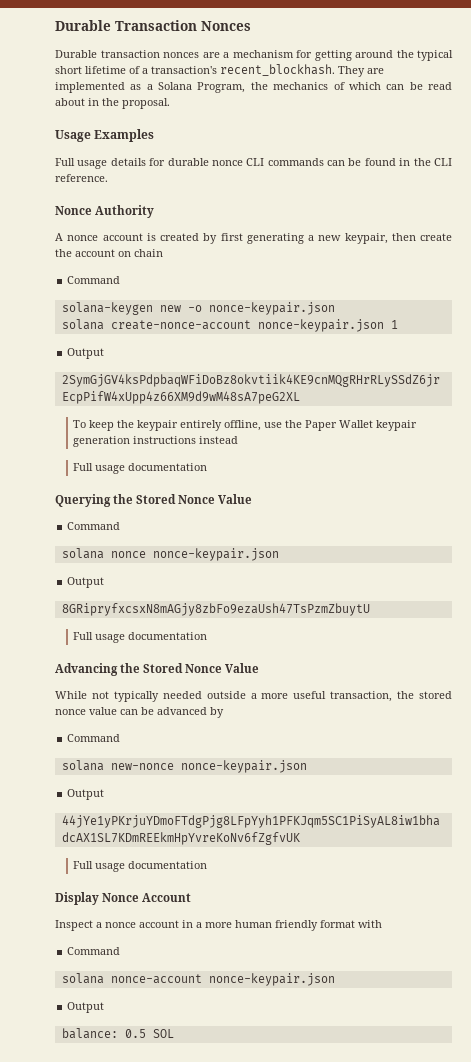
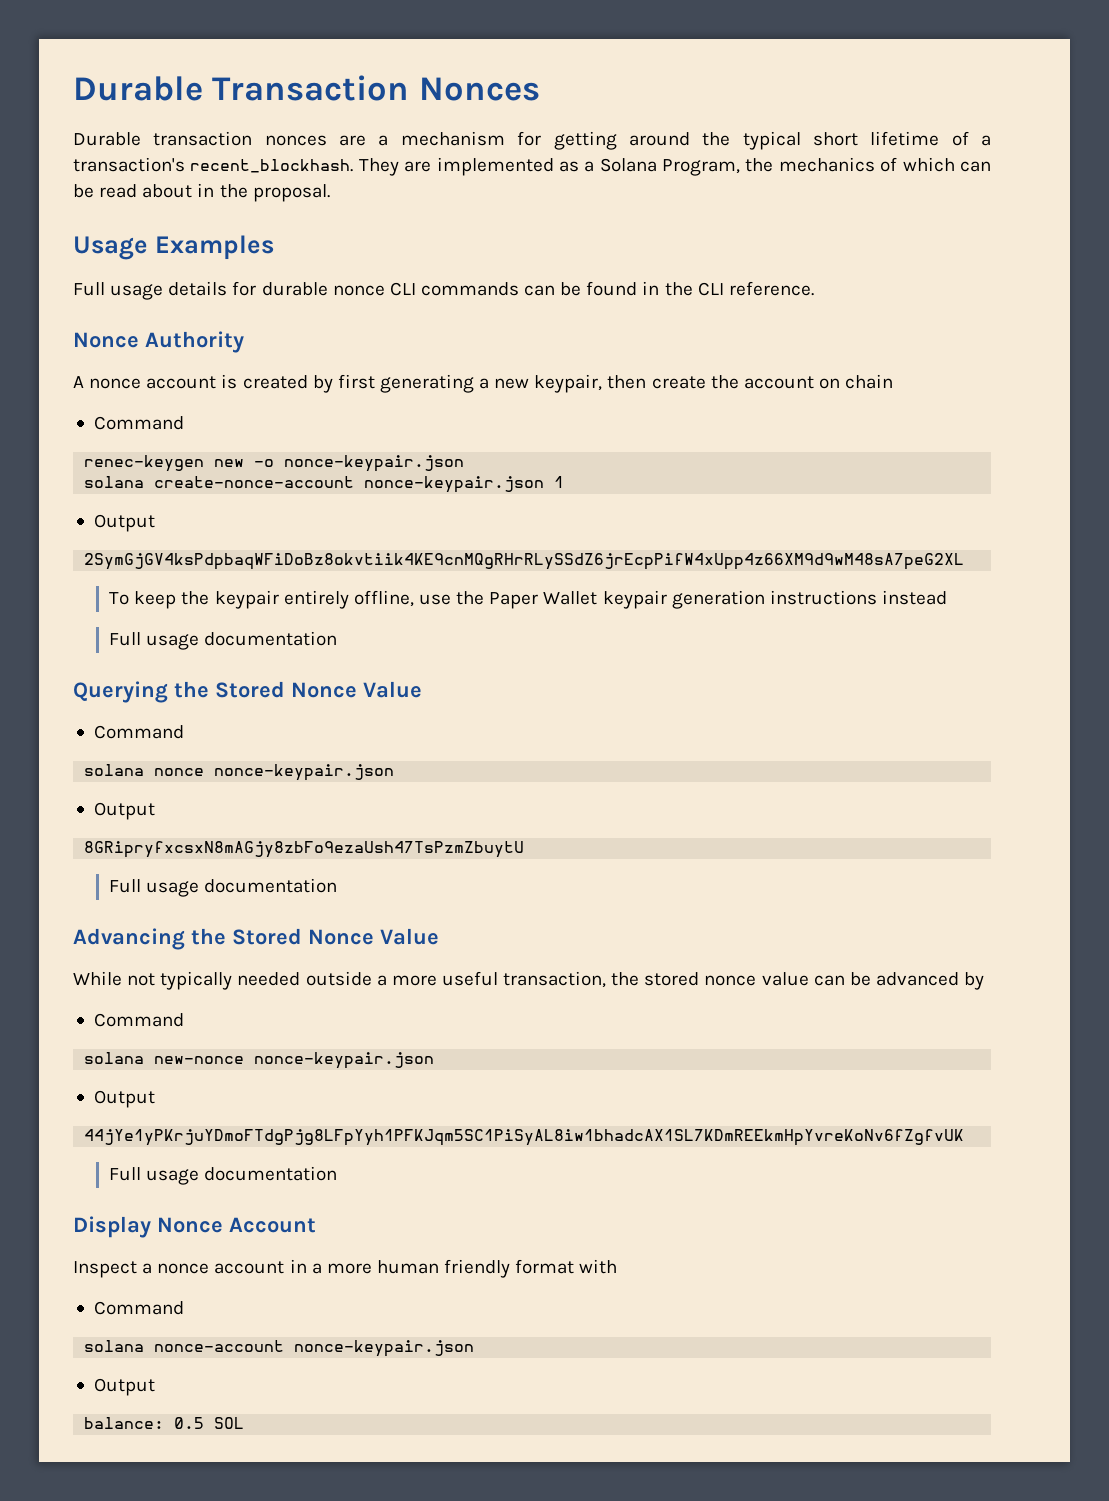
[61,302,153,315] solana-keygen -> [84,455,205,472] renec-keygen

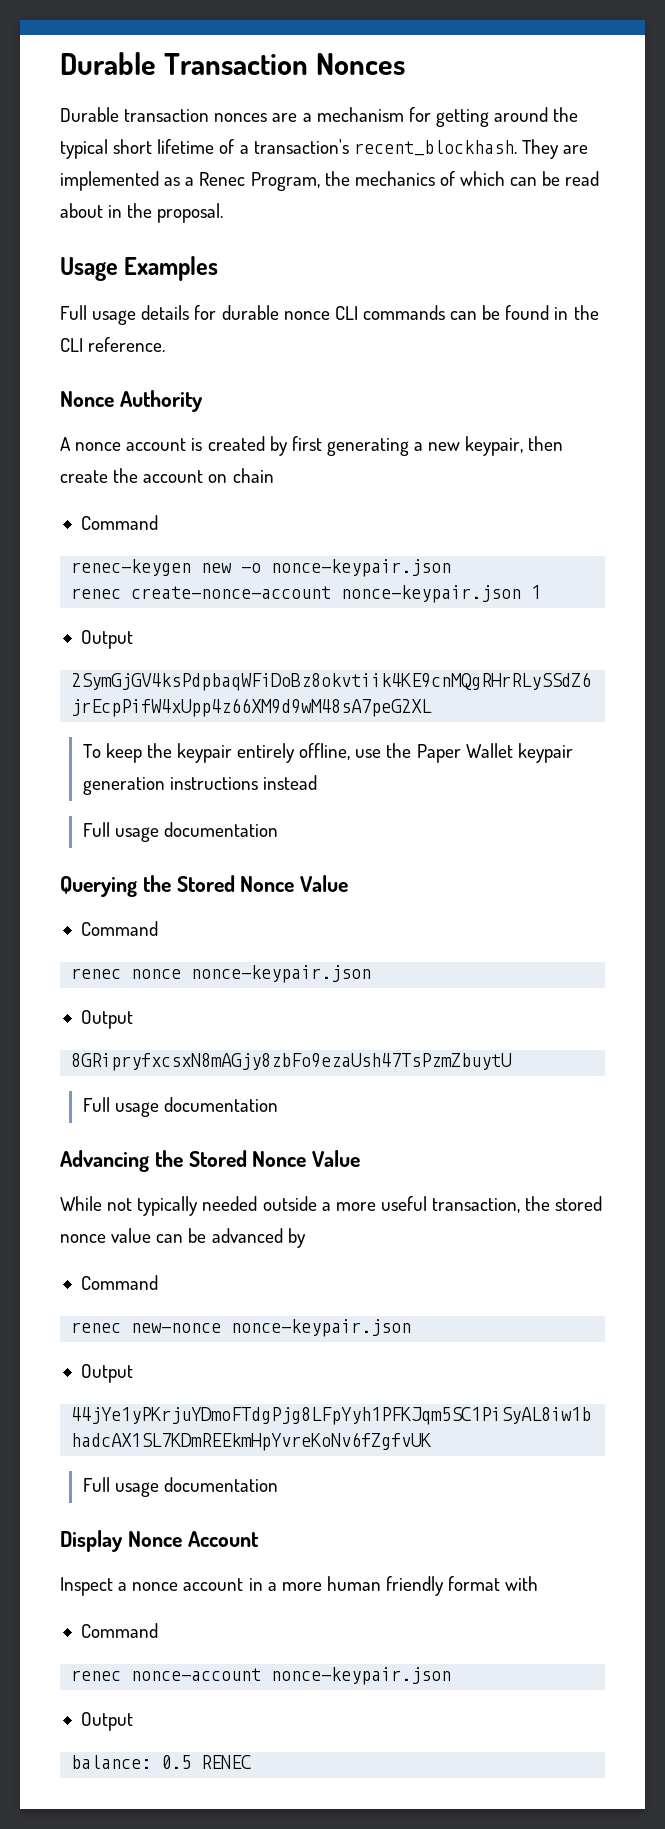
[599,158,657,172] Solana -> [199,172,246,186] Renec
[84,476,145,488] solana -> [71,588,122,599] renec
[84,764,145,776] solana -> [71,968,122,979] renec
[84,1052,145,1064] solana -> [71,1322,122,1333] renec
[84,1340,145,1352] solana -> [71,1670,122,1681] renec
[214,1417,245,1429] SOL -> [201,1755,252,1769] RENEC

